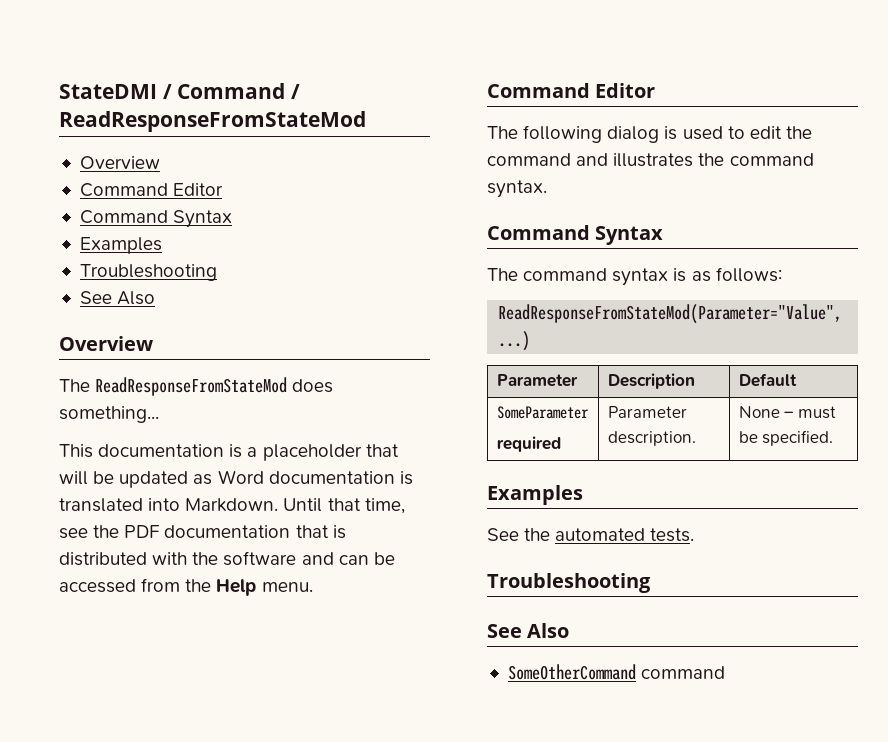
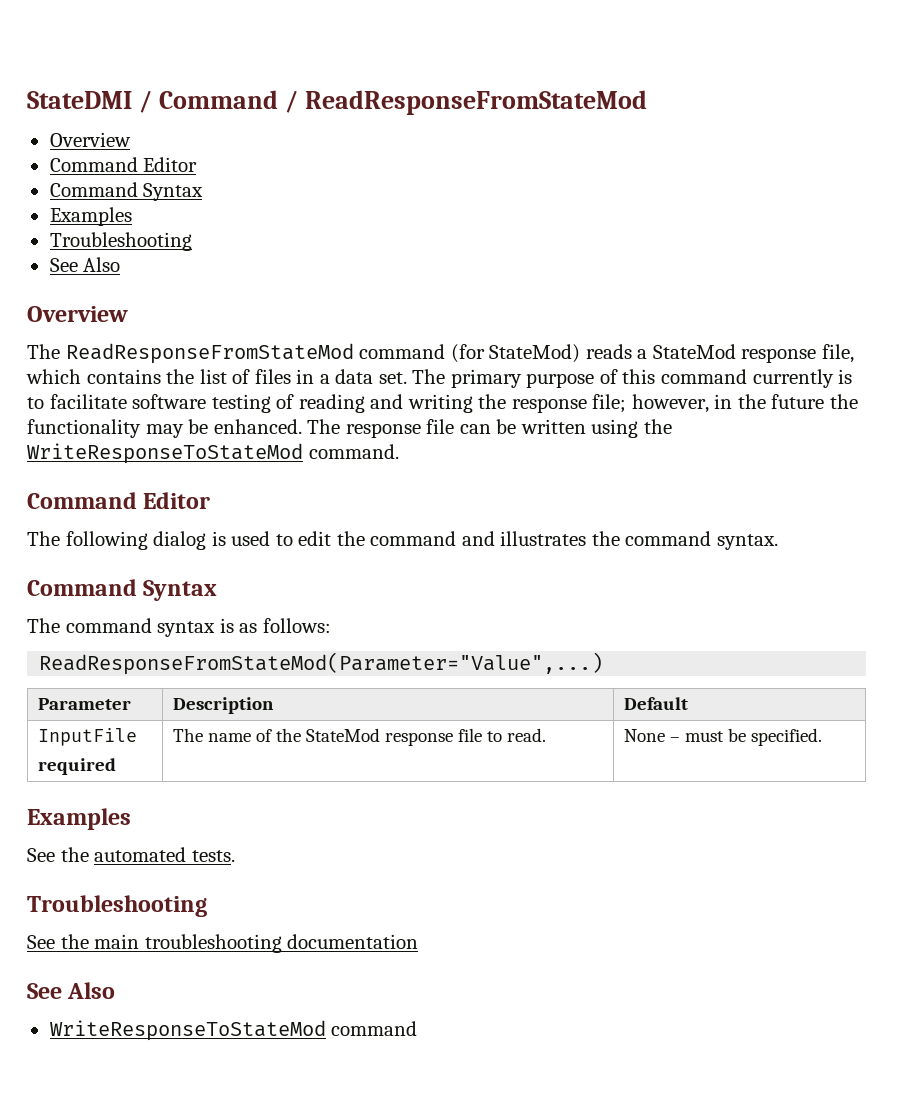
[292,379,334,393] [59,406,159,423] [59,444,399,461] [59,470,413,488] [59,498,405,514] [59,525,346,539] [59,551,395,566] [59,578,313,596] does something... // This documentation is a placeholder that will be updated as Word documentation is translated into Markdown. Until that time, see the PDF documentation that is distributed with the software and can be accessed from the Help menu. -> [359,344,854,363] [26,369,853,388] [27,394,859,413] [27,419,672,438] [27,443,399,464] command (for StateMod) reads a StateMod response file, which contains the list of files in a data set. The primary purpose of this command currently is to facilitate software testing of reading and writing the response file; however, in the future the functionality may be enhanced. The response file can be written using the WriteResponseToStateMod command.
[496,406,589,419] SomeParameter -> [38,728,138,746] InputFile
[607,406,687,418] [607,431,696,446] Parameter description. -> [173,728,547,746] The name of the StateMod response file to read.
[487,623,570,638] [507,664,636,680] // See Also // SomeOtherCommand -> [27,934,419,953] [27,982,116,999] [49,1020,326,1041] // See the main troubleshooting documentation // See Also // WriteResponseToStateMod

